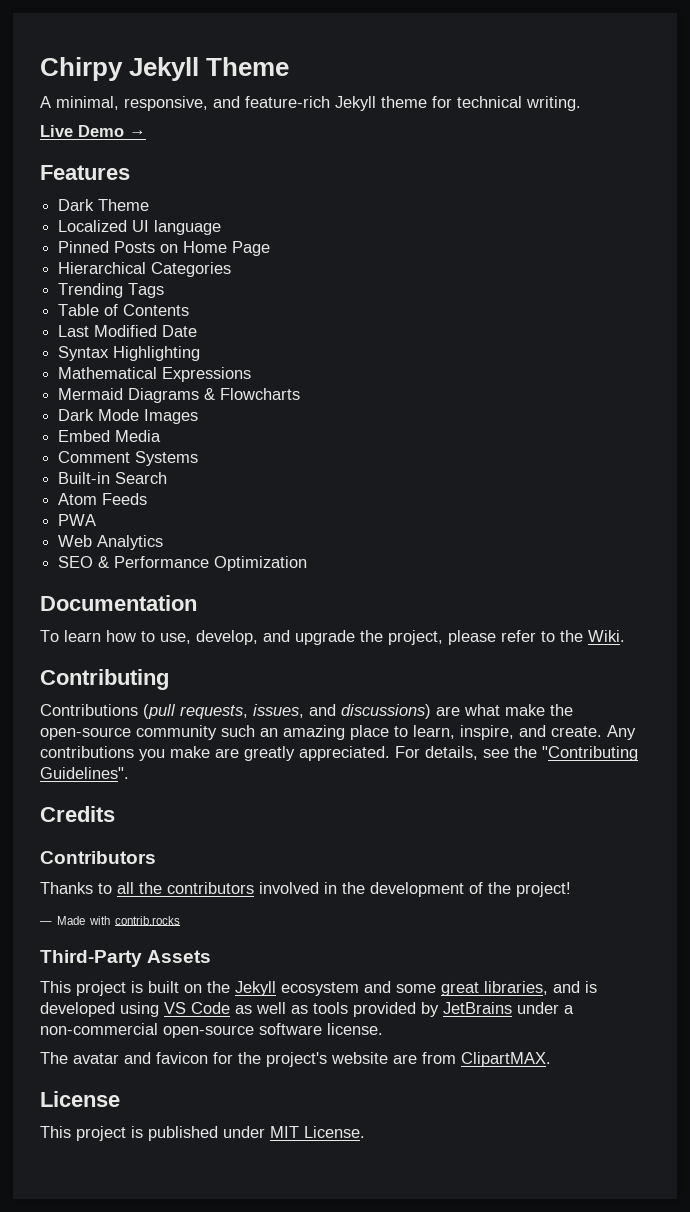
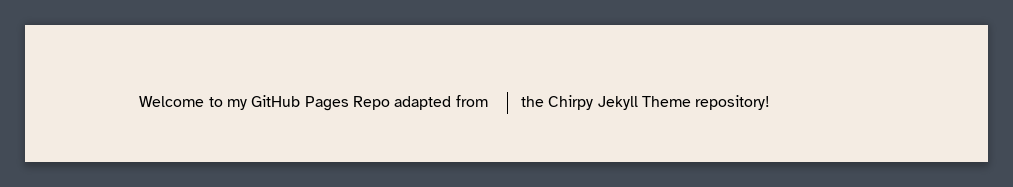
[40,57,290,81] [40,96,581,111] [40,125,146,137] [40,165,130,180] [58,199,150,211] [58,220,222,235] [58,241,271,256] [58,262,232,277] [58,283,165,298] [58,304,190,316] [58,325,198,337] [58,346,201,361] [58,367,252,382] [58,388,301,403] [58,409,199,424] [58,430,162,442] [58,451,199,466] [58,472,168,484] [58,493,148,505] [58,514,97,526] [58,535,164,550] [58,556,308,571] [40,595,197,611] [40,630,625,645] [40,669,169,690] [40,704,573,719] [40,725,636,740] [40,746,638,761] [40,767,129,779] [40,806,115,822] [40,851,156,864] [40,882,571,897] [40,916,180,925] [40,950,212,967] [40,981,597,996] [40,1002,574,1017] [40,1023,383,1038] [40,1052,551,1067] [40,1091,120,1107] [40,1126,365,1141] Chirpy Jekyll Theme // A minimal, responsive, and feature-rich Jekyll theme for technical writing. // Live Demo → // Features // Dark Theme // Localized UI language // Pinned Posts on Home Page // Hierarchical Categories // Trending Tags // Table of Contents // Last Modified Date // Syntax Highlighting // Mathematical Expressions // Mermaid Diagrams & Flowcharts // Dark Mode Images // Embed Media // Comment Systems // Built-in Search // Atom Feeds // PWA // Web Analytics // SEO & Performance Optimization // Documentation // To learn how to use, develop, and upgrade the project, please refer to the Wiki. // Contributing // Contributions (pull requests, issues, and discussions) are what make the open-source community such an amazing place to learn, inspire, and create. Any contributions you make are greatly appreciated. For details, see the "Contributing Guidelines". // Credits // Contributors // Thanks to all the contributors involved in the development of the project! // — Made with contrib.rocks // Third-Party Assets // This project is built on the Jekyll ecosystem and some great libraries, and is developed using VS Code as well as tools provided by JetBrains under a non-commercial open-source software license. // The avatar and favicon for the project's website are from ClipartMAX. // License // This project is published under MIT License. -> [139,95,771,111] Welcome to my GitHub Pages Repo adapted from the Chirpy Jekyll Theme repository!

